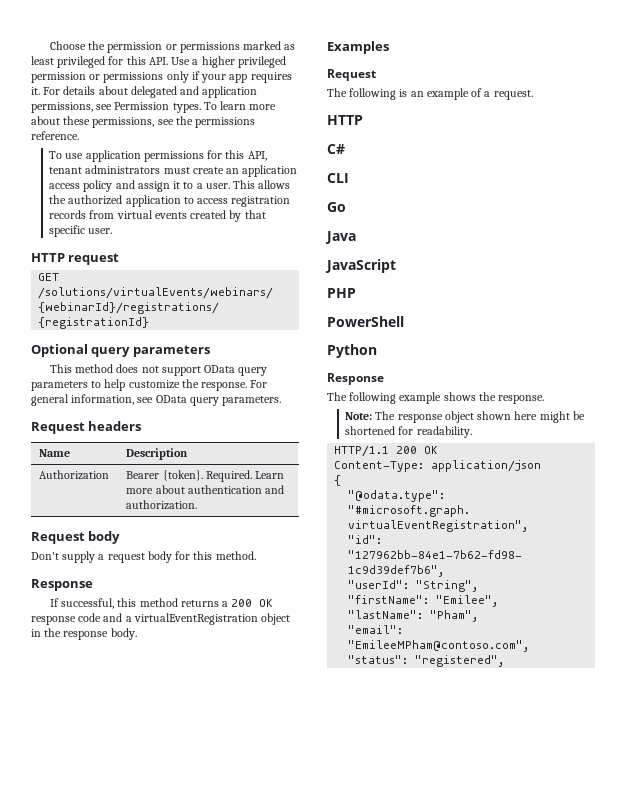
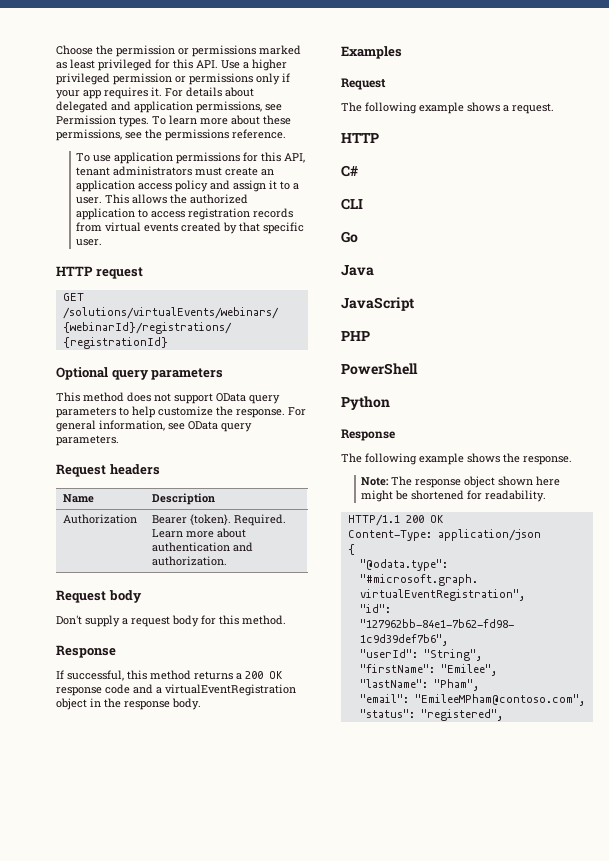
[399,88,483,100] is an example of -> [419,102,500,114] example shows

